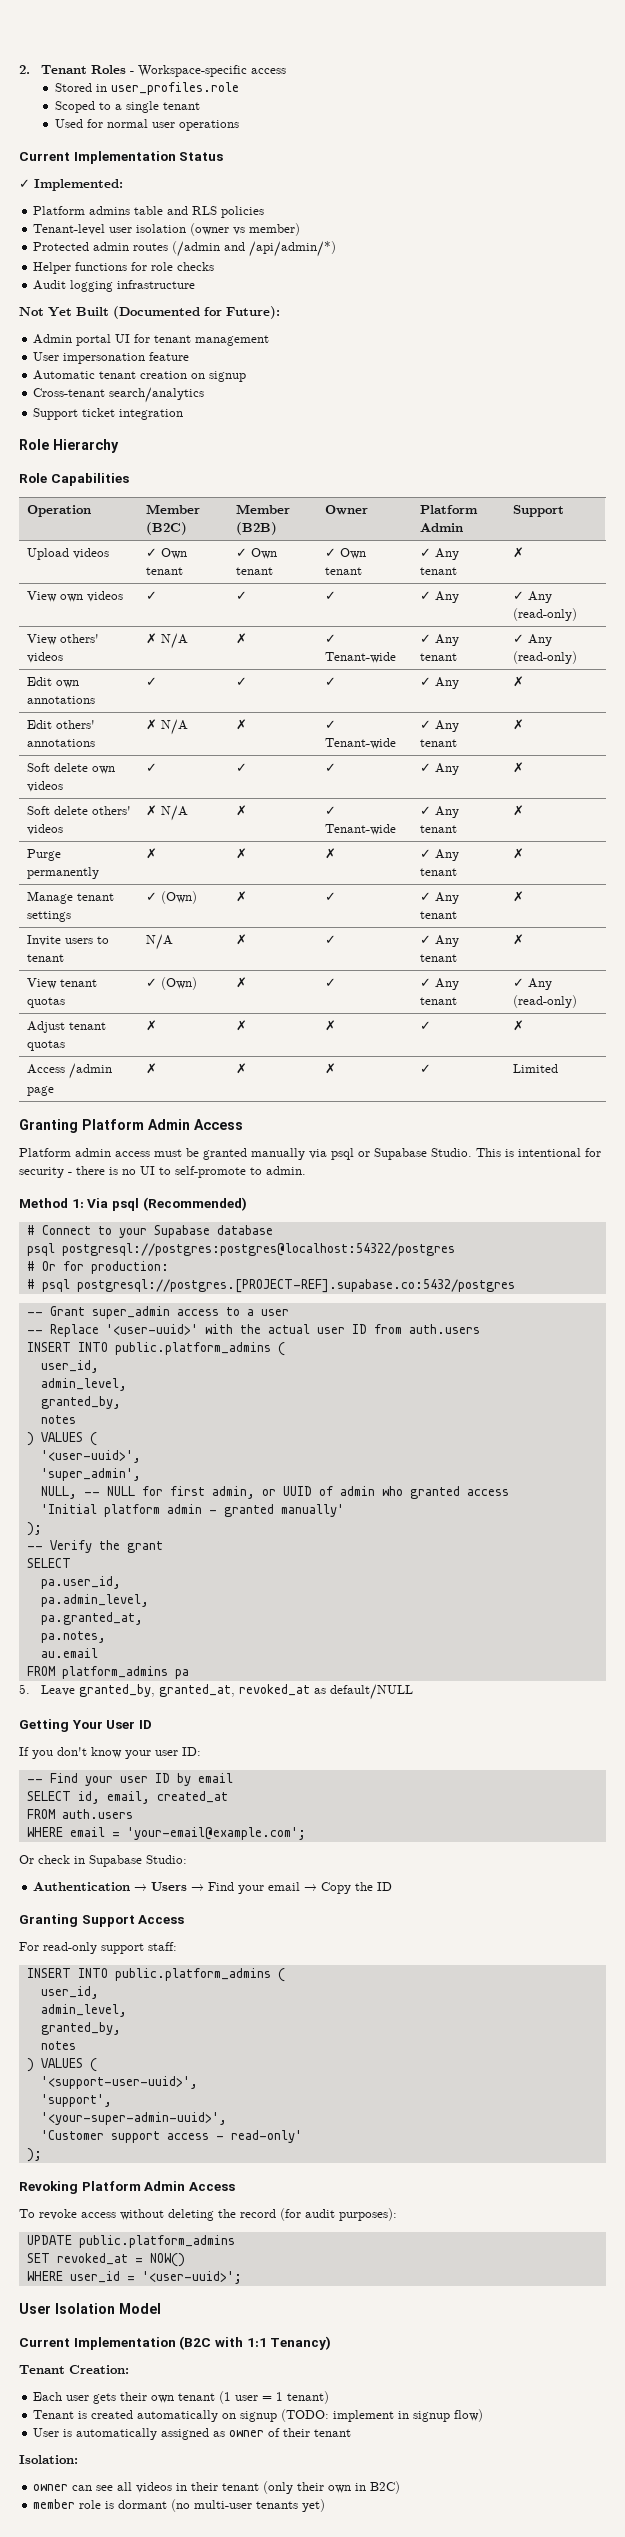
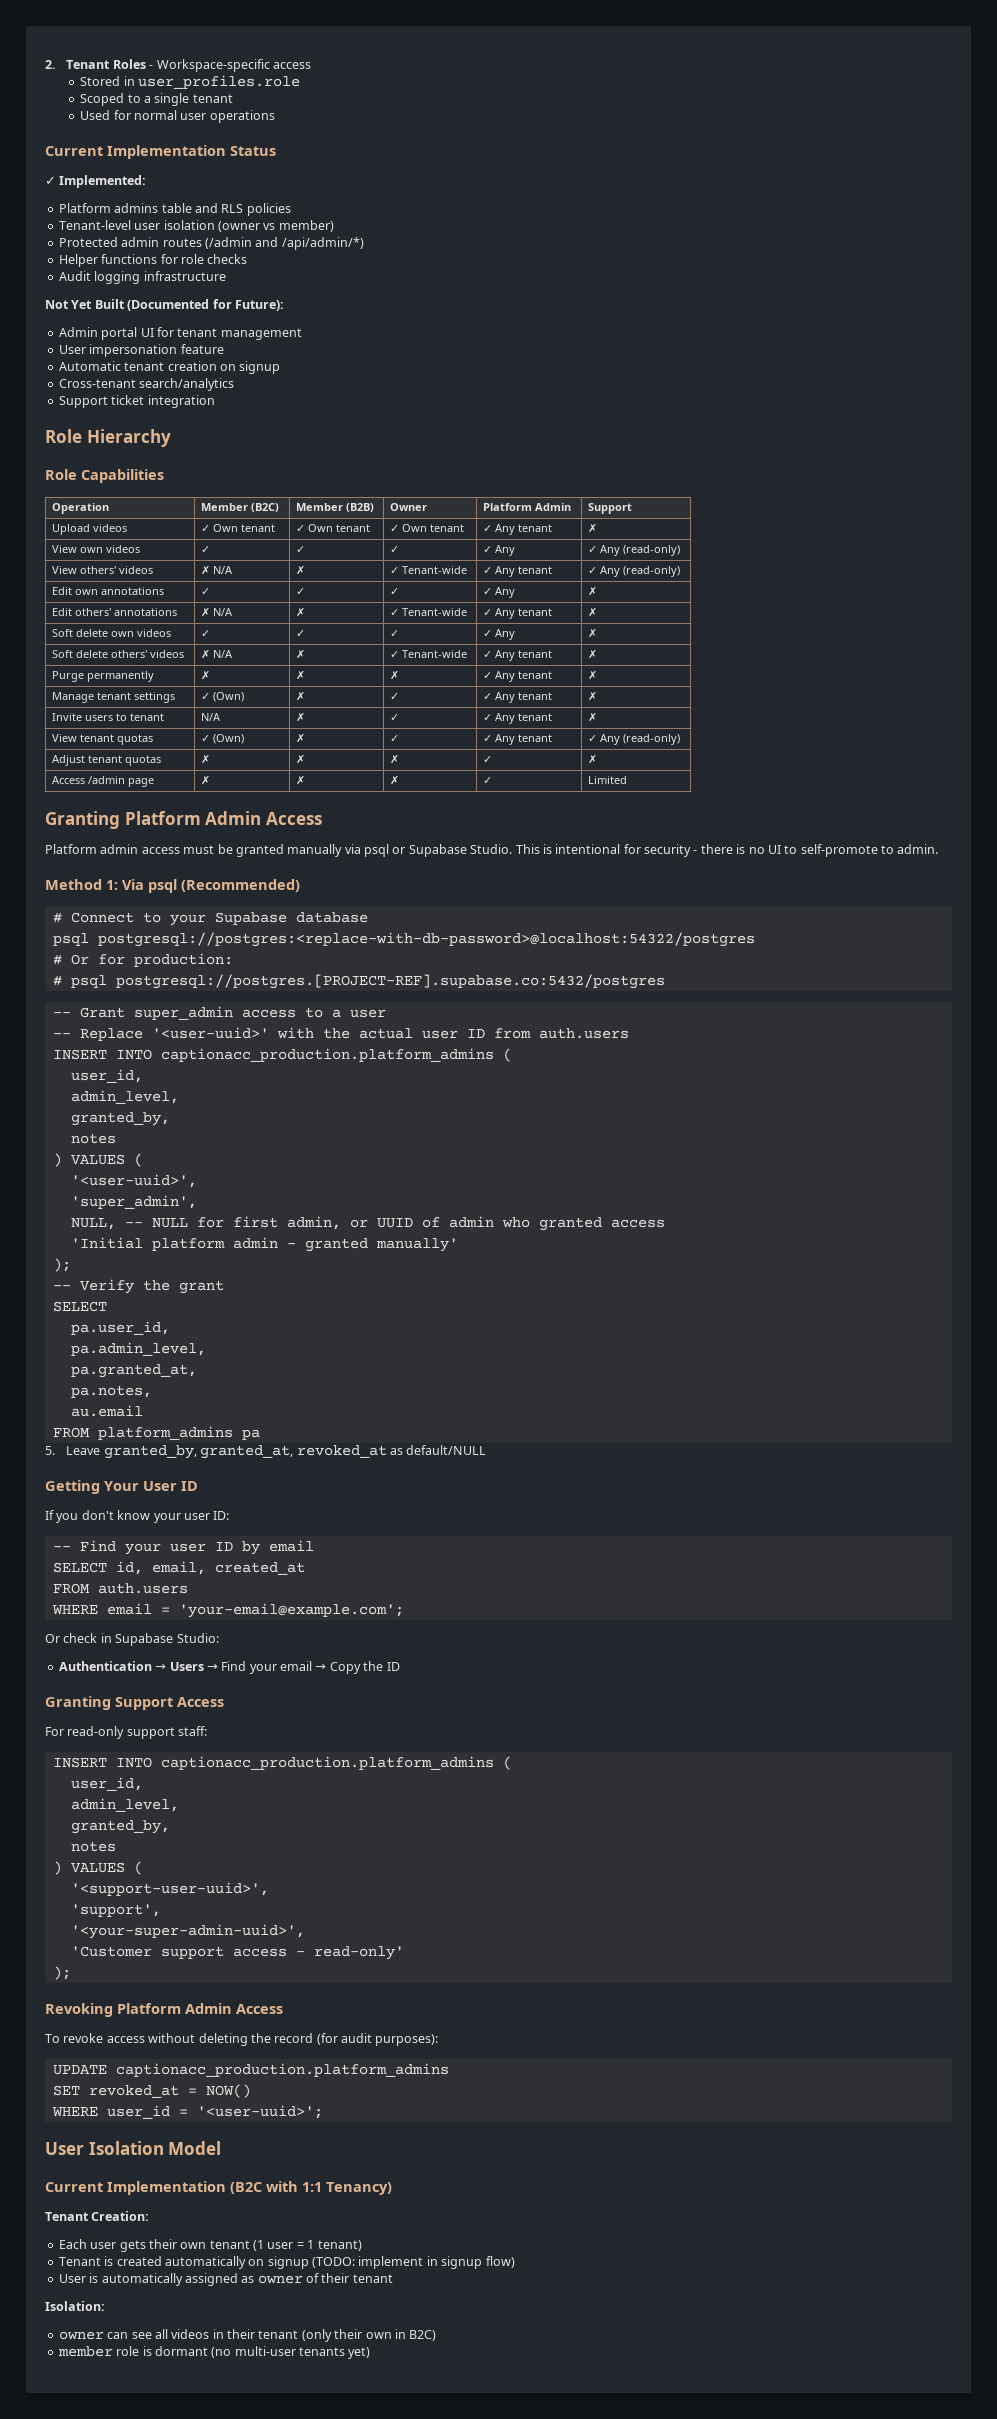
[61,1243,455,1256] postgresql://postgres:postgres@localhost:54322/postgres -> [97,932,755,947] postgresql://postgres:<replace-with-db-password>@localhost:54322/postgres
[114,1342,271,1355] public.platform_admins -> [160,1048,494,1062] captionacc_production.platform_admins
[114,1968,271,1981] public.platform_admins -> [160,1756,494,1770] captionacc_production.platform_admins
[78,2235,235,2248] public.platform_admins -> [115,2063,449,2077] captionacc_production.platform_admins

